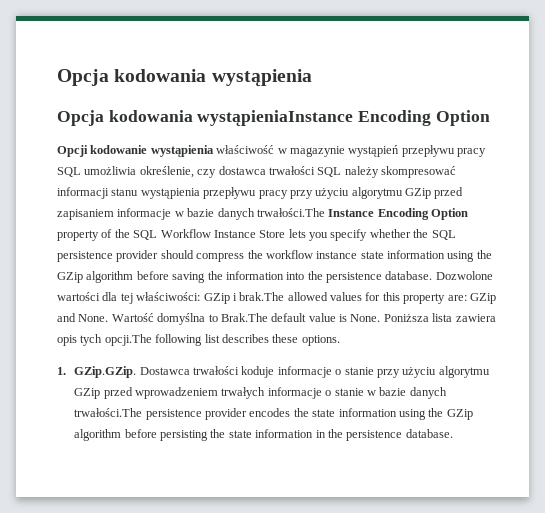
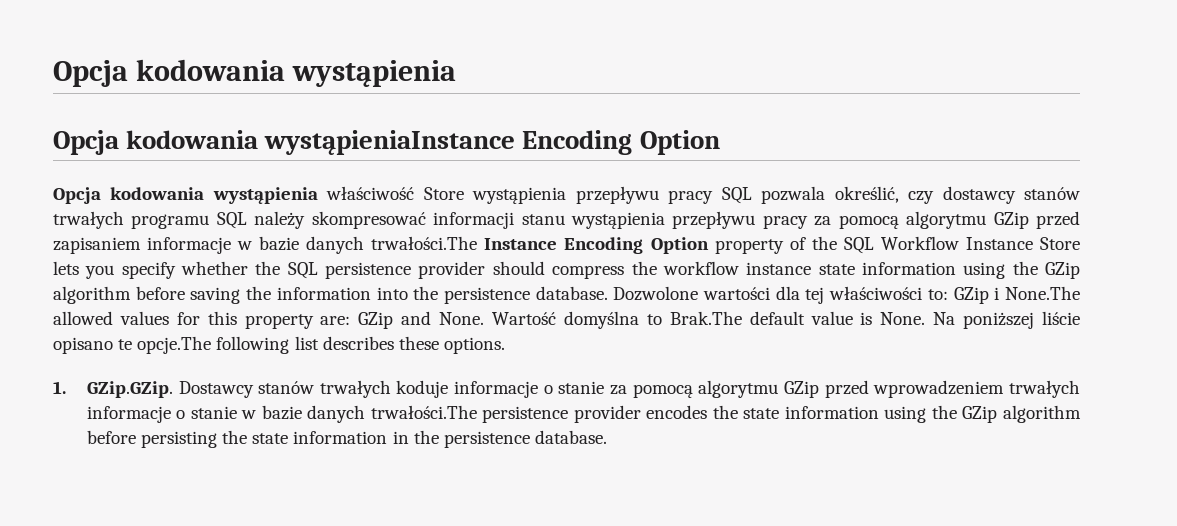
[57,145,486,157] [57,166,315,178] Opcji kodowanie wystąpienia właściwość w magazynie wystąpień przepływu pracy SQL umożliwia określenie, czy dostawca trwałości -> [53,186,1080,204] [53,211,210,229] Opcja kodowania wystąpienia właściwość Store wystąpienia przepływu pracy SQL pozwala określić, czy dostawcy stanów trwałych programu
[289,188,350,199] przy użyciu -> [814,215,899,229] za pomocą
[136,292,201,301] właściwości: -> [829,286,948,300] właściwości to:
[239,292,285,301] brak.The -> [1005,286,1081,300] None.The
[383,313,496,322] [57,334,152,346] Poniższa lista zawiera opis tych opcji.The -> [933,311,1081,329] [53,336,212,354] Na poniższej liście opisano te opcje.The
[139,366,240,375] Dostawca trwałości -> [178,380,391,398] Dostawcy stanów trwałych
[376,367,437,378] przy użyciu -> [610,384,693,398] za pomocą

